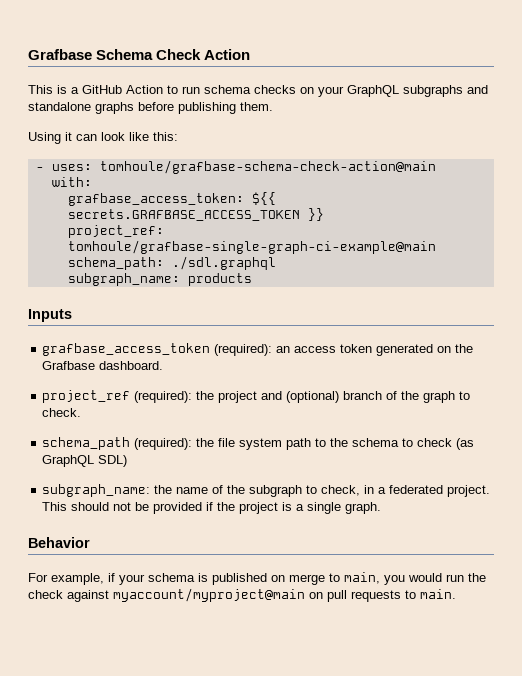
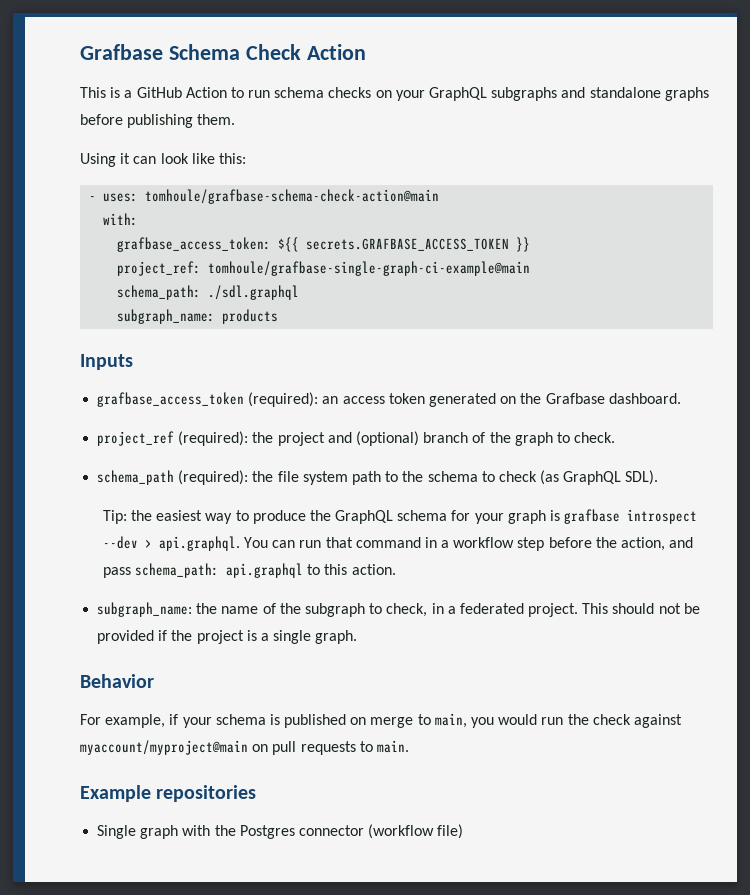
[98,455,128,467] SDL) -> [625,470,659,485] [102,509,698,524] [102,536,694,551] [102,563,396,578] SDL). // Tip: the easiest way to produce the GraphQL schema for your graph is grafbase introspect --dev > api.graphql. You can run that command in a workflow step before the action, and pass schema_path: api.graphql to this action.
(456, 594) none -> [80,785,257,802] [97,824,464,839] // Example repositories // Single graph with the Postgres connector (workflow file)

